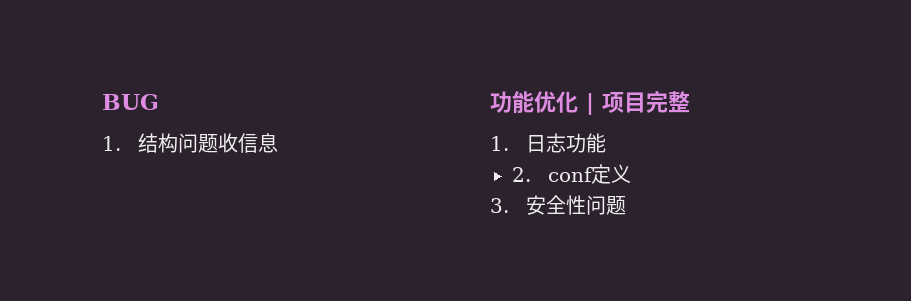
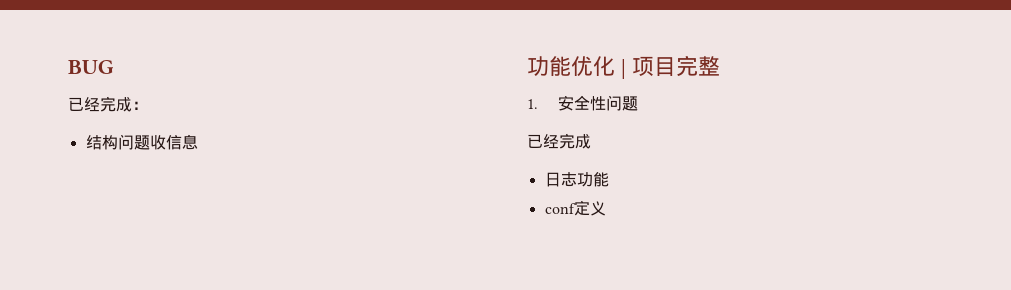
[102,136,121,151] 1. -> [68,96,148,112] 已经完成： //
(509, 143) none -> [557,95,638,111] [527,133,591,149] 安全性问题 // 已经完成 //
[512,167,531,182] 2. -> (609, 179) none
[490,195,626,215] // 3.安全性问题 -> (606, 208) none

